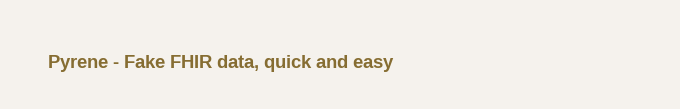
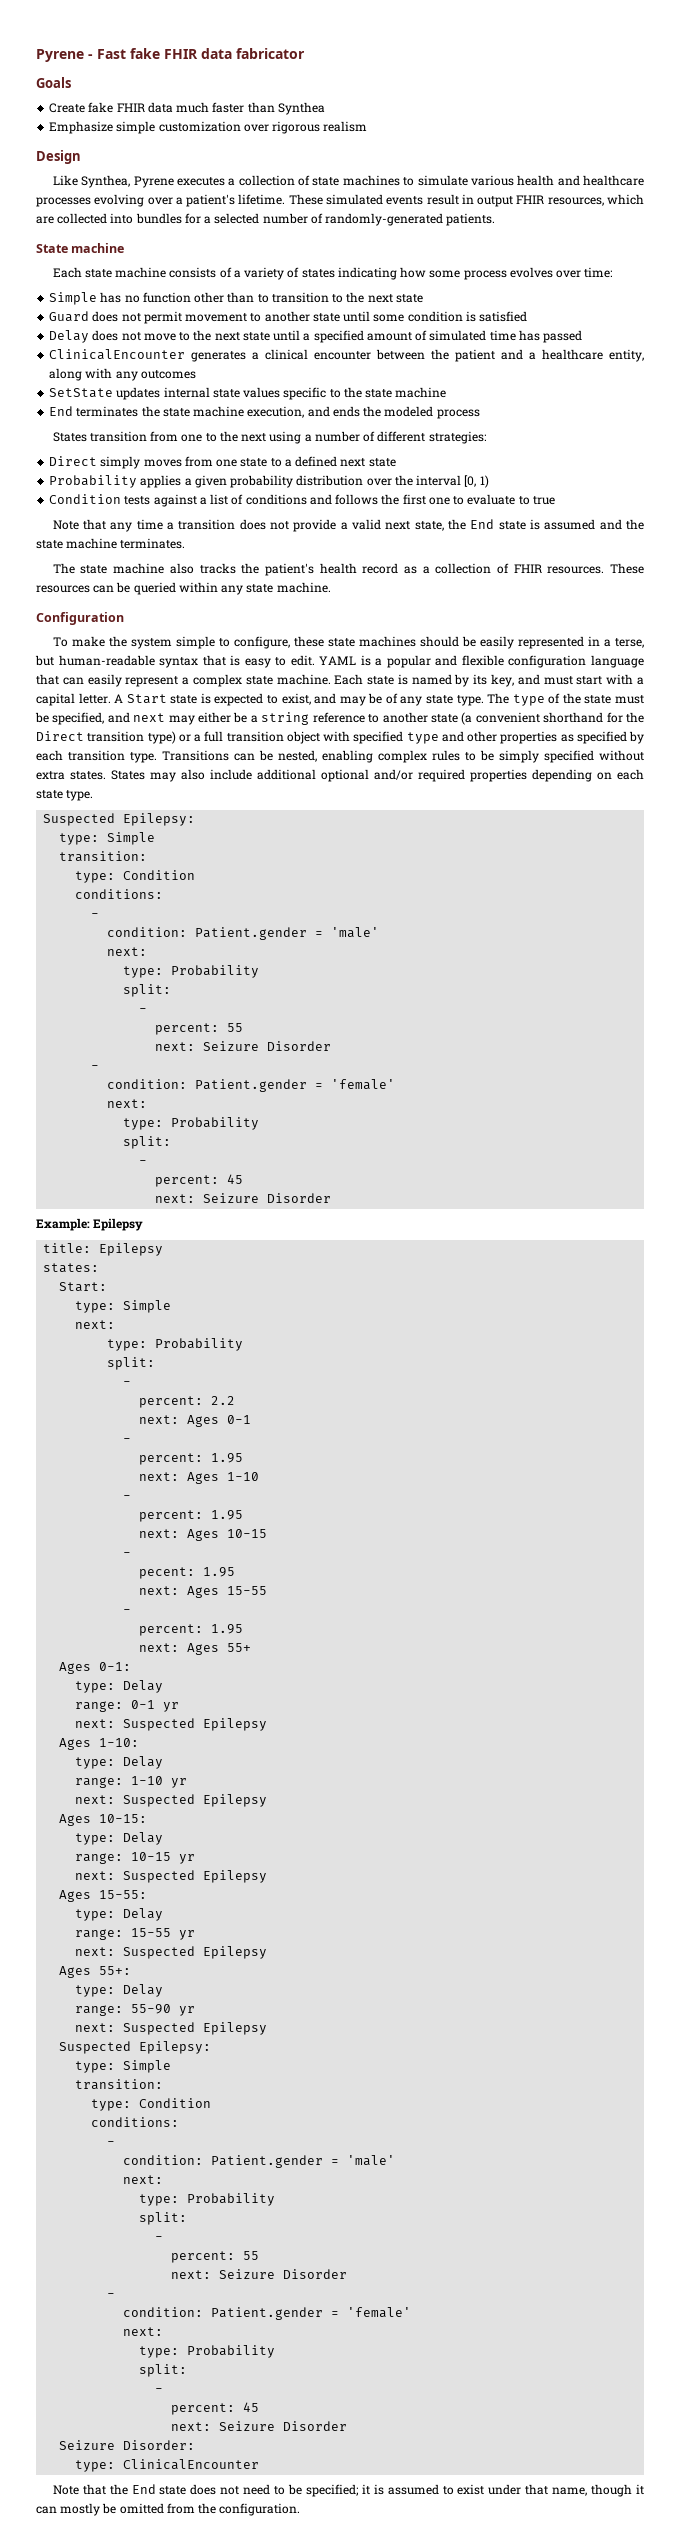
[124,55,394,72] Fake FHIR data, quick and easy -> [97,48,305,59] [36,77,71,88] [49,102,325,115] [49,121,368,134] [36,150,81,164] [52,175,644,188] [36,194,644,207] [36,213,496,226] [36,243,125,253] [52,267,613,280] [49,292,423,305] [49,311,528,324] [49,330,583,343] [49,349,645,362] [49,368,196,381] [49,387,447,400] [49,406,480,419] [52,431,486,444] [49,456,396,469] [49,475,489,488] [49,494,555,507] [52,519,644,532] [36,538,186,549] [52,563,645,576] [36,582,331,595] [36,612,124,625] [52,636,644,649] [35,655,645,668] [36,674,644,687] [36,693,644,706] [35,712,644,725] [36,731,644,744] [36,750,644,763] [36,769,644,782] [36,790,94,801] [43,813,196,826] [59,832,156,845] [59,851,148,862] [75,870,196,883] [75,889,164,899] [91,913,100,918] [107,927,380,940] [107,947,148,956] [123,965,260,978] [123,984,172,997] [139,1008,148,1013] [155,1023,244,1035] [155,1041,332,1051] [91,1065,100,1070] [107,1079,396,1092] [107,1099,148,1108] [123,1117,260,1130] [123,1136,172,1149] [139,1160,148,1165] [155,1174,244,1187] [155,1193,332,1203] [36,1218,144,1231] [43,1243,164,1256] [43,1263,100,1273] [59,1282,108,1292] [75,1300,172,1313] [75,1320,116,1329] [107,1338,244,1351] [107,1357,156,1370] [123,1381,132,1386] [139,1396,236,1408] [139,1415,252,1427] [123,1438,132,1443] [139,1453,244,1465] [139,1472,260,1484] [123,1495,132,1500] [139,1510,244,1522] [139,1529,268,1541] [123,1552,132,1557] [139,1567,236,1579] [139,1586,268,1598] [123,1609,132,1614] [139,1624,244,1636] [139,1643,252,1655] [59,1662,132,1674] [75,1680,164,1693] [75,1700,180,1712] [75,1718,268,1731] [59,1738,140,1750] [75,1756,164,1769] [75,1776,188,1788] [75,1794,268,1807] [59,1814,148,1826] [75,1832,164,1845] [75,1852,196,1864] [75,1870,268,1883] [59,1890,148,1902] [75,1908,164,1921] [75,1928,196,1940] [75,1946,268,1959] [59,1966,132,1978] [75,1984,164,1997] [75,2004,196,2016] [75,2022,268,2035] [59,2041,212,2054] [75,2060,172,2073] [75,2079,164,2090] [91,2098,212,2111] [91,2117,180,2127] [107,2141,116,2146] [123,2155,396,2168] [123,2175,164,2184] [139,2193,276,2206] [139,2212,188,2225] [155,2236,164,2241] [171,2251,260,2263] [171,2269,348,2279] [107,2293,116,2298] [123,2307,412,2320] [123,2327,164,2336] [139,2345,276,2358] [139,2364,188,2377] [155,2388,164,2393] [171,2402,260,2415] [171,2421,348,2431] [59,2440,196,2450] [75,2459,260,2472] [52,2484,645,2497] [36,2503,301,2516] Fast fake FHIR data fabricator // Goals // Create fake FHIR data much faster than Synthea // Emphasize simple customization over rigorous realism // Design // Like Synthea, Pyrene executes a collection of state machines to simulate various health and healthcare processes evolving over a patient's lifetime. These simulated events result in output FHIR resources, which are collected into bundles for a selected number of randomly-generated patients. // State machine // Each state machine consists of a variety of states indicating how some process evolves over time: // Simple has no function other than to transition to the next state // Guard does not permit movement to another state until some condition is satisfied // Delay does not move to the next state until a specified amount of simulated time has passed // ClinicalEncounter generates a clinical encounter between the patient and a healthcare entity, along with any outcomes // SetState updates internal state values specific to the state machine // End terminates the state machine execution, and ends the modeled process // States transition from one to the next using a number of different strategies: // Direct simply moves from one state to a defined next state // Probability applies a given probability distribution over the interval [0, 1) // Condition tests against a list of conditions and follows the first one to evaluate to true // Note that any time a transition does not provide a valid next state, the End state is assumed and the state machine terminates. // The state machine also tracks the patient's health record as a collection of FHIR resources. These resources can be queried within any state machine. // Configuration // To make the system simple to configure, these state machines should be easily represented in a terse, but human-readable syntax that is easy to edit. YAML is a popular and flexible configuration language that can easily represent a complex state machine. Each state is named by its key, and must start with a capital letter. A Start state is expected to exist, and may be of any state type. The type of the state must be specified, and next may either be a string reference to another state (a convenient shorthand for the Direct transition type) or a full transition object with specified type and other properties as specified by each transition type. Transitions can be nested, enabling complex rules to be simply specified without extra states. States may also include additional optional and/or required properties depending on each state type. // Suspected Epilepsy: // type: Simple // transition: // type: Condition // conditions: // - // condition: Patient.gender = 'male' // next: // type: Probability // split: // - // percent: 55 // next: Seizure Disorder // - // condition: Patient.gender = 'female' // next: // type: Probability // split: // - // percent: 45 // next: Seizure Disorder // Example: Epilepsy // title: Epilepsy // states: // Start: // type: Simple // next: // type: Probability // split: // - // percent: 2.2 // next: Ages 0-1 // - // percent: 1.95 // next: Ages 1-10 // - // percent: 1.95 // next: Ages 10-15 // - // pecent: 1.95 // next: Ages 15-55 // - // percent: 1.95 // next: Ages 55+ // Ages 0-1: // type: Delay // range: 0-1 yr // next: Suspected Epilepsy // Ages 1-10: // type: Delay // range: 1-10 yr // next: Suspected Epilepsy // Ages 10-15: // type: Delay // range: 10-15 yr // next: Suspected Epilepsy // Ages 15-55: // type: Delay // range: 15-55 yr // next: Suspected Epilepsy // Ages 55+: // type: Delay // range: 55-90 yr // next: Suspected Epilepsy // Suspected Epilepsy: // type: Simple // transition: // type: Condition // conditions: // - // condition: Patient.gender = 'male' // next: // type: Probability // split: // - // percent: 55 // next: Seizure Disorder // - // condition: Patient.gender = 'female' // next: // type: Probability // split: // - // percent: 45 // next: Seizure Disorder // Seizure Disorder: // type: ClinicalEncounter // Note that the End state does not need to be specified; it is assumed to exist under that name, though it can mostly be omitted from the configuration.

